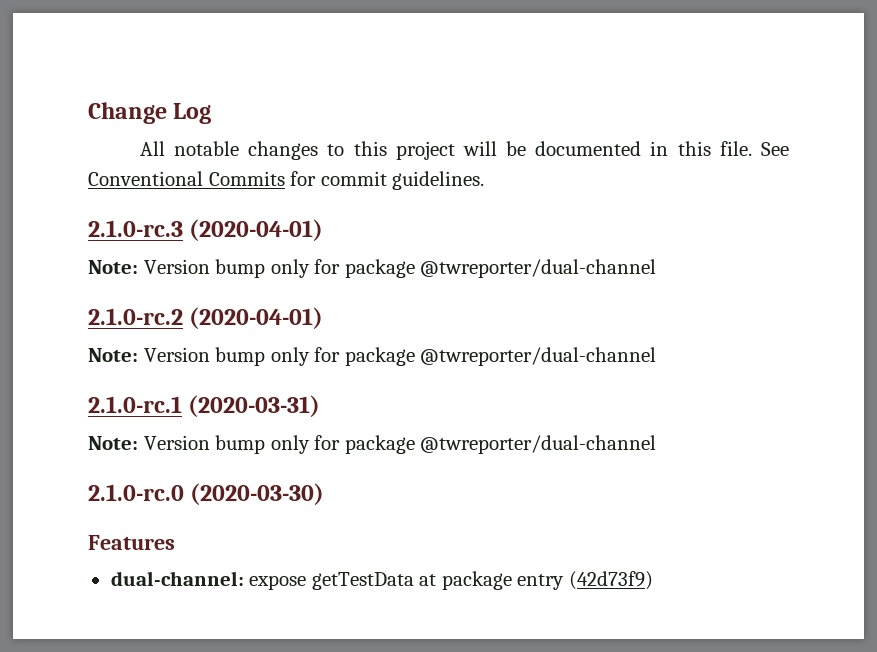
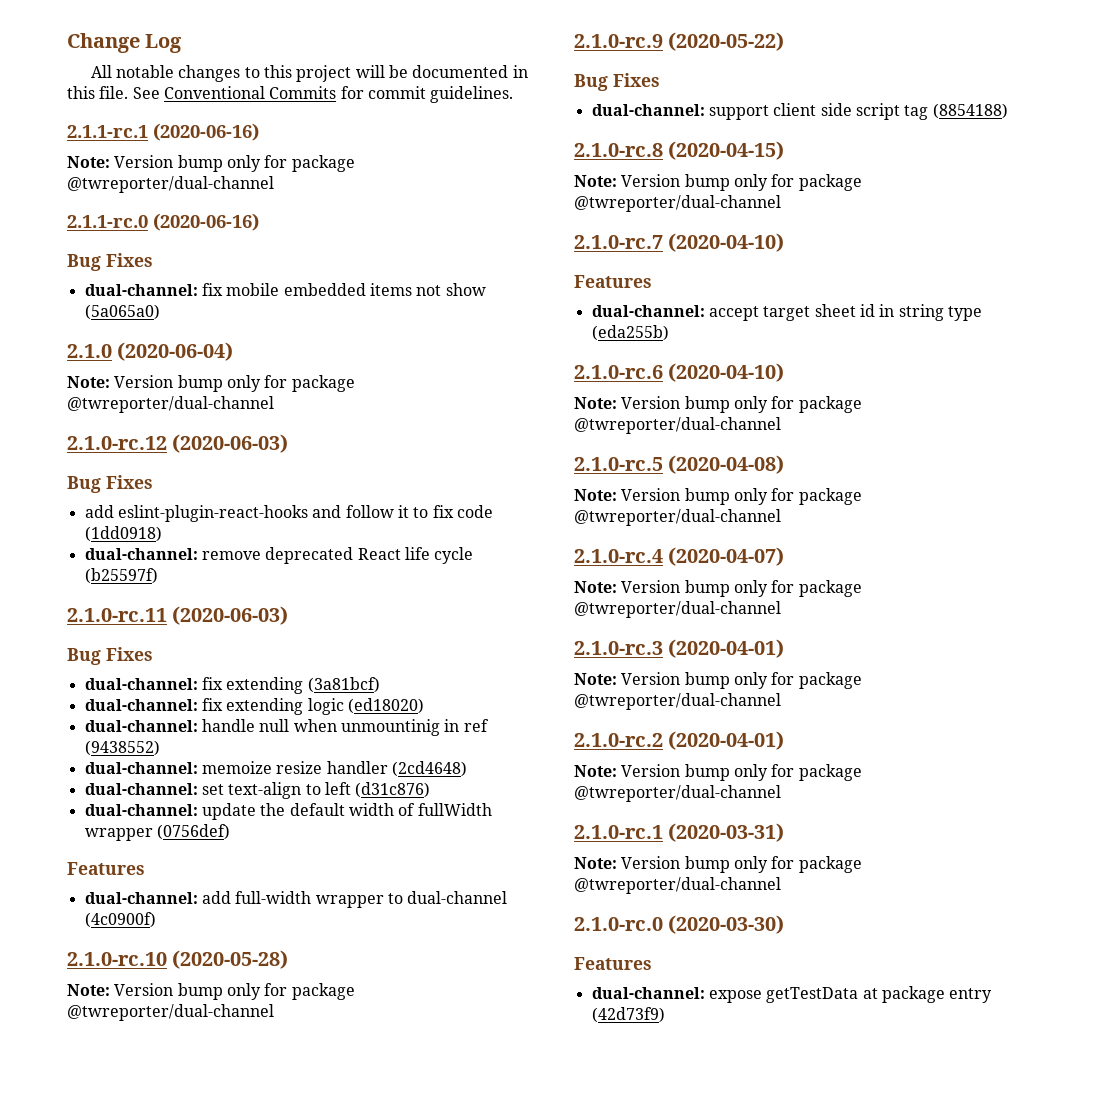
(485, 180) none -> [67,123,259,141] [67,155,355,172] [67,176,274,193] [67,213,259,231] [67,253,153,271] [84,283,486,296] [84,304,160,320] [67,342,234,361] [67,375,355,392] [67,396,274,413] [67,434,289,453] [67,475,153,493] [84,505,493,522] [84,526,162,542] [84,547,474,564] [84,568,158,584] [67,606,289,625] [67,647,153,665] [84,677,380,694] [84,698,424,715] [84,719,489,736] [84,740,160,756] [84,761,467,777] [84,782,431,799] [84,803,492,820] [84,824,230,841] [67,862,145,875] [84,891,508,908] [84,912,156,928] [67,950,289,969] [67,983,355,1000] [67,1004,274,1021] [574,32,785,51] [574,73,660,91] [591,103,1008,120] [574,141,785,160] [574,174,862,191] [574,195,781,212] [574,233,785,252] [574,275,652,288] [591,304,982,321] [591,325,669,341] [574,363,785,382] [574,396,862,413] [574,417,781,434] [574,455,785,474] [574,488,862,505] [574,509,781,526] [574,547,785,566] [574,580,862,597] [574,601,781,618] // 2.1.1-rc.1 (2020-06-16) // Note: Version bump only for package @twreporter/dual-channel // 2.1.1-rc.0 (2020-06-16) // Bug Fixes // dual-channel: fix mobile embedded items not show (5a065a0) // 2.1.0 (2020-06-04) // Note: Version bump only for package @twreporter/dual-channel // 2.1.0-rc.12 (2020-06-03) // Bug Fixes // add eslint-plugin-react-hooks and follow it to fix code (1dd0918) // dual-channel: remove deprecated React life cycle (b25597f) // 2.1.0-rc.11 (2020-06-03) // Bug Fixes // dual-channel: fix extending (3a81bcf) // dual-channel: fix extending logic (ed18020) // dual-channel: handle null when unmountinig in ref (9438552) // dual-channel: memoize resize handler (2cd4648) // dual-channel: set text-align to left (d31c876) // dual-channel: update the default width of fullWidth wrapper (0756def) // Features // dual-channel: add full-width wrapper to dual-channel (4c0900f) // 2.1.0-rc.10 (2020-05-28) // Note: Version bump only for package @twreporter/dual-channel // 2.1.0-rc.9 (2020-05-22) // Bug Fixes // dual-channel: support client side script tag (8854188) // 2.1.0-rc.8 (2020-04-15) // Note: Version bump only for package @twreporter/dual-channel // 2.1.0-rc.7 (2020-04-10) // Features // dual-channel: accept target sheet id in string type (eda255b) // 2.1.0-rc.6 (2020-04-10) // Note: Version bump only for package @twreporter/dual-channel // 2.1.0-rc.5 (2020-04-08) // Note: Version bump only for package @twreporter/dual-channel // 2.1.0-rc.4 (2020-04-07) // Note: Version bump only for package @twreporter/dual-channel

